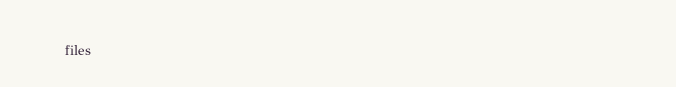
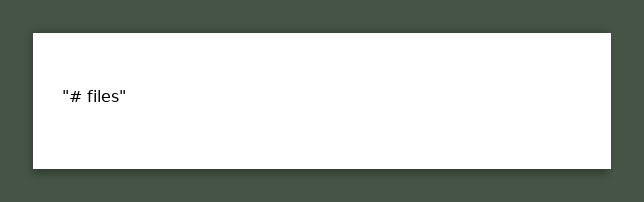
[65,45,91,55] files -> [62,90,126,102] "# files"

